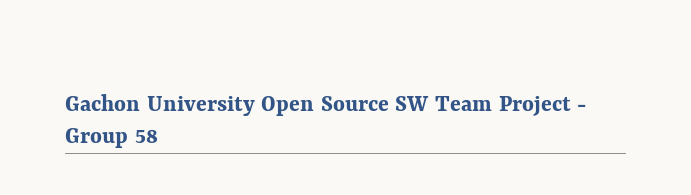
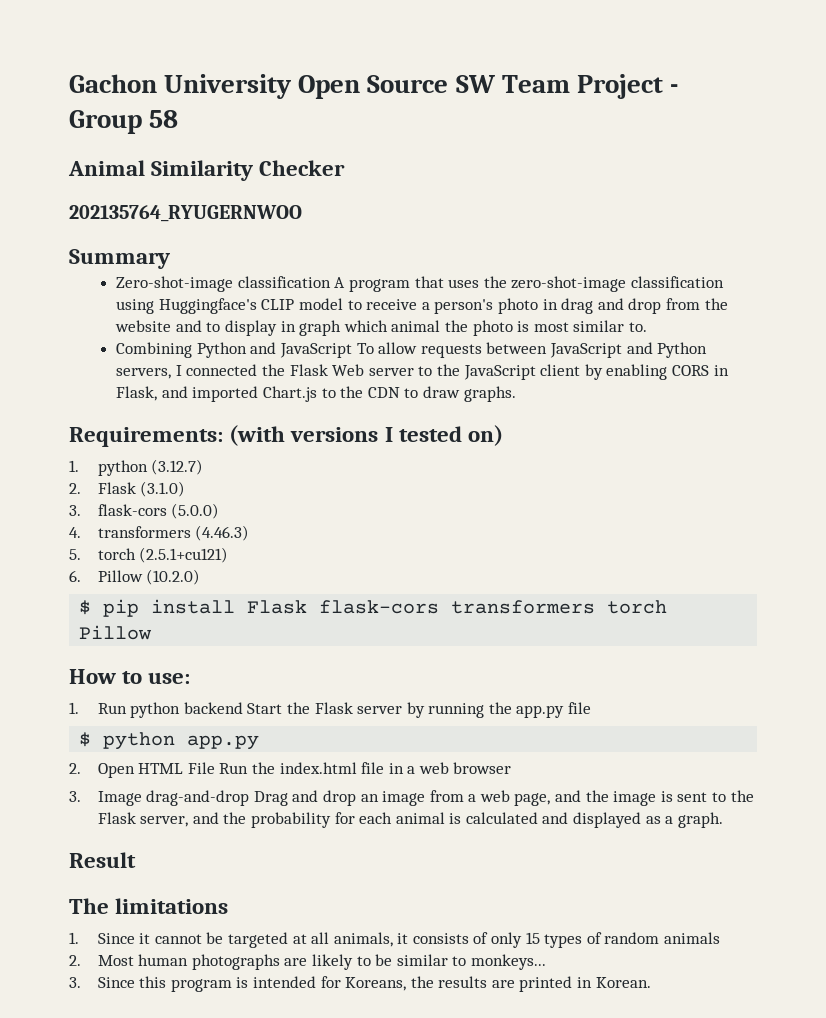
(158, 136) none -> [68,160,346,181] [69,205,302,222] [69,249,170,269] [116,276,724,292] [116,298,728,314] [115,320,647,336] [116,342,708,358] [116,364,729,380] [116,386,516,402] [69,425,504,447] [69,459,204,476] [69,481,186,497] [69,503,220,519] [69,525,250,541] [69,547,229,563] [69,569,201,585] [79,599,668,617] [79,625,153,640] [69,669,191,684] [69,702,592,718] [79,732,260,750] [69,762,512,778] [69,790,754,806] [97,812,723,828] [69,852,136,868] [69,898,229,914] [69,932,721,948] [69,954,546,970] [69,976,651,992] // Animal Similarity Checker // 202135764_RYUGERNWOO // Summary // Zero-shot-image classification A program that uses the zero-shot-image classification using Huggingface's CLIP model to receive a person's photo in drag and drop from the website and to display in graph which animal the photo is most similar to. // Combining Python and JavaScript To allow requests between JavaScript and Python servers, I connected the Flask Web server to the JavaScript client by enabling CORS in Flask, and imported Chart.js to the CDN to draw graphs. // Requirements: (with versions I tested on) // 1. python (3.12.7) // 2. Flask (3.1.0) // 3. flask-cors (5.0.0) // 4. transformers (4.46.3) // 5. torch (2.5.1+cu121) // 6. Pillow (10.2.0) // $ pip install Flask flask-cors transformers torch Pillow // How to use: // 1. Run python backend Start the Flask server by running the app.py file // $ python app.py // 2. Open HTML File Run the index.html file in a web browser // 3. Image drag-and-drop Drag and drop an image from a web page, and the image is sent to the Flask server, and the probability for each animal is calculated and displayed as a graph. // Result // The limitations // 1. Since it cannot be targeted at all animals, it consists of only 15 types of random animals // 2. Most human photographs are likely to be similar to monkeys... // 3. Since this program is intended for Koreans, the results are printed in Korean.

